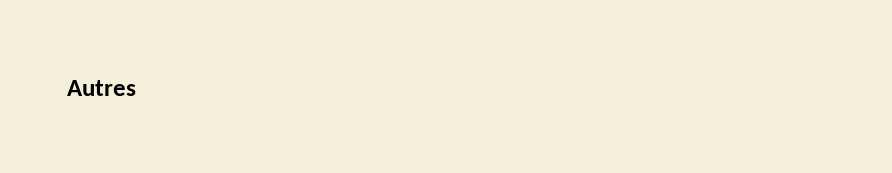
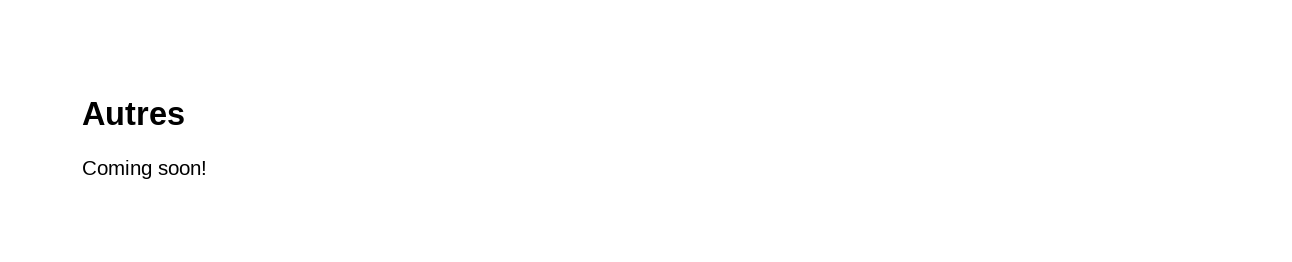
(136, 88) none -> [82,160,207,179] // Coming soon!

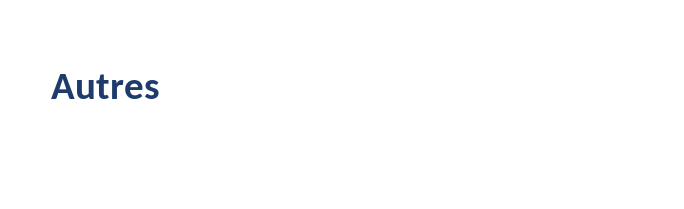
[82,160,207,179] // Coming soon! -> (160, 86) none

